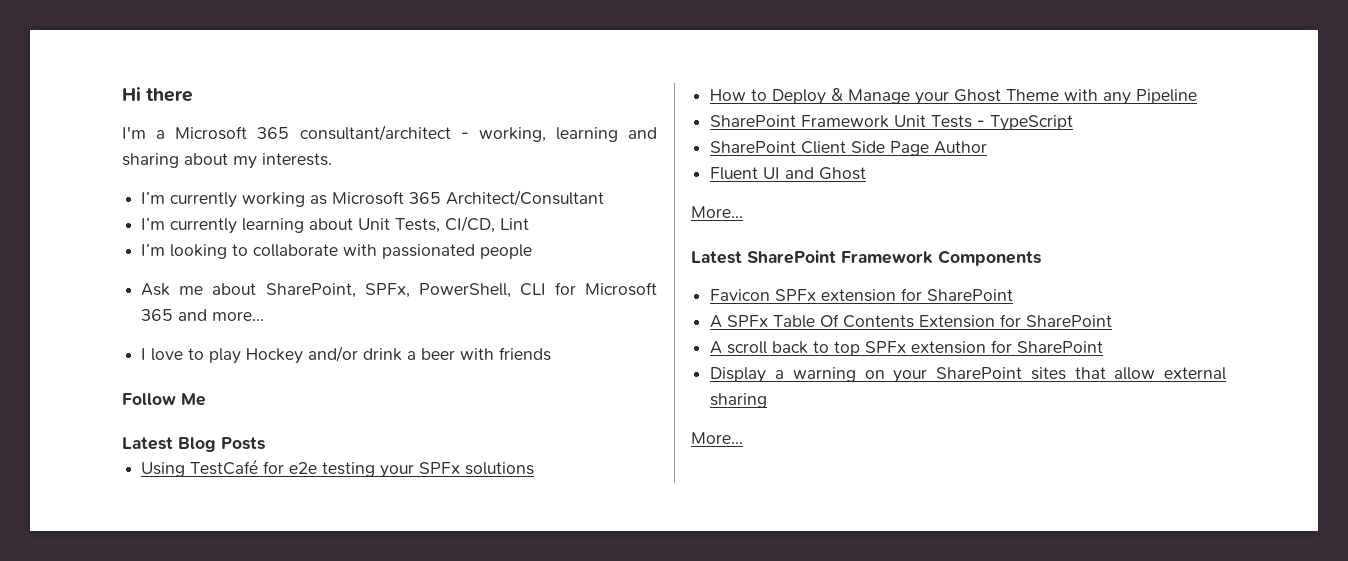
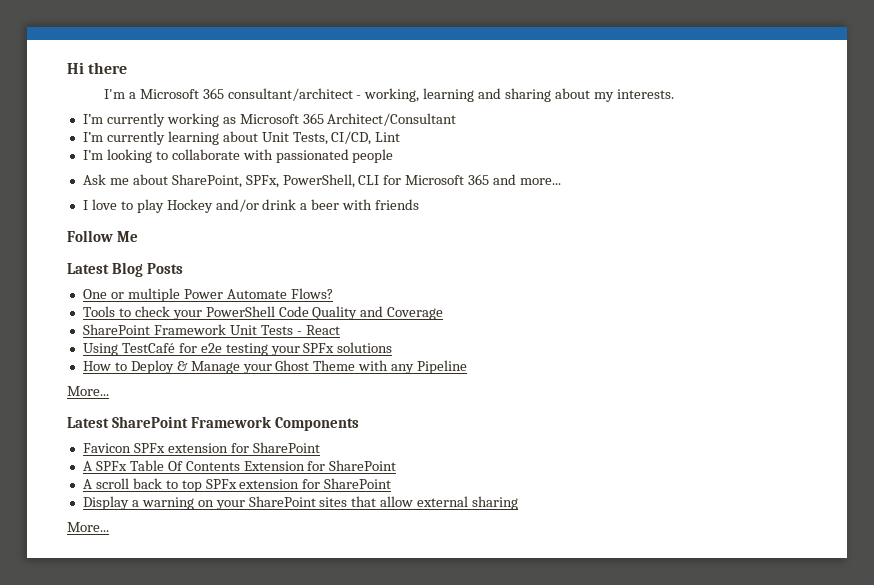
(265, 443) none -> [82,288,333,302] [82,306,444,320] [82,324,340,335] // One or multiple Power Automate Flows? // Tools to check your PowerShell Code Quality and Coverage // SharePoint Framework Unit Tests - React
[710,115,1074,131] [710,141,988,156] [710,167,867,180] // SharePoint Framework Unit Tests - TypeScript // SharePoint Client Side Page Author // Fluent UI and Ghost -> (468, 367) none

